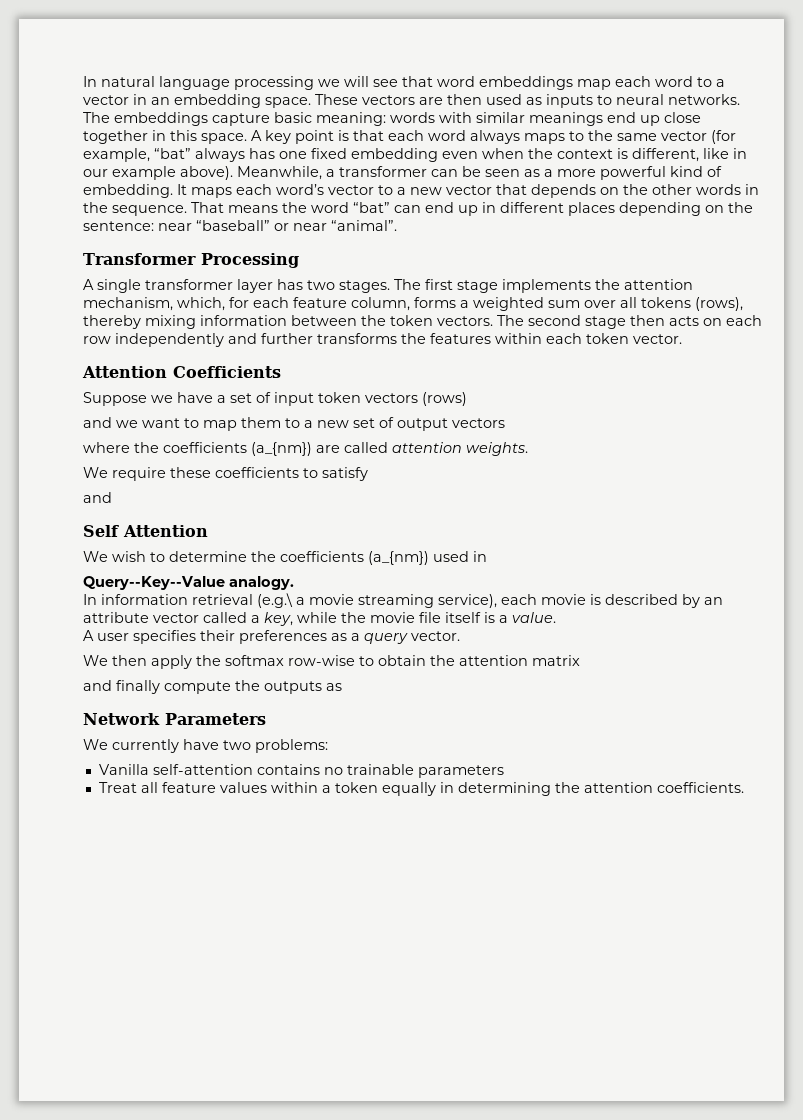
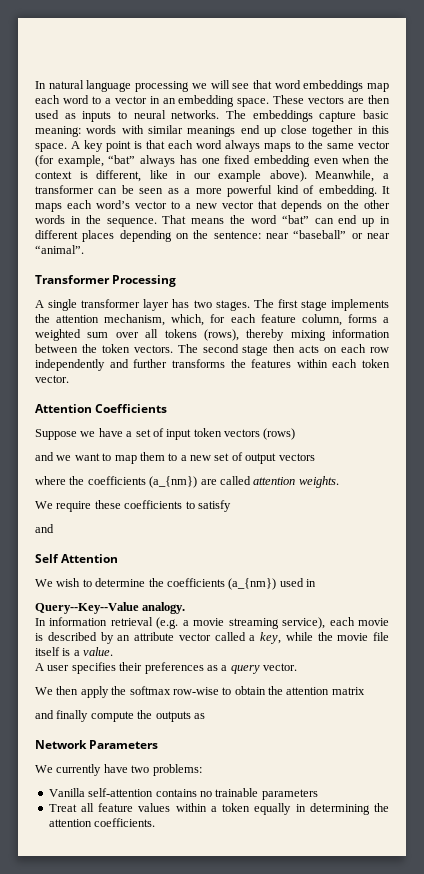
[257,593,293,608] (e.g.\ -> [156,617,179,629] (e.g.

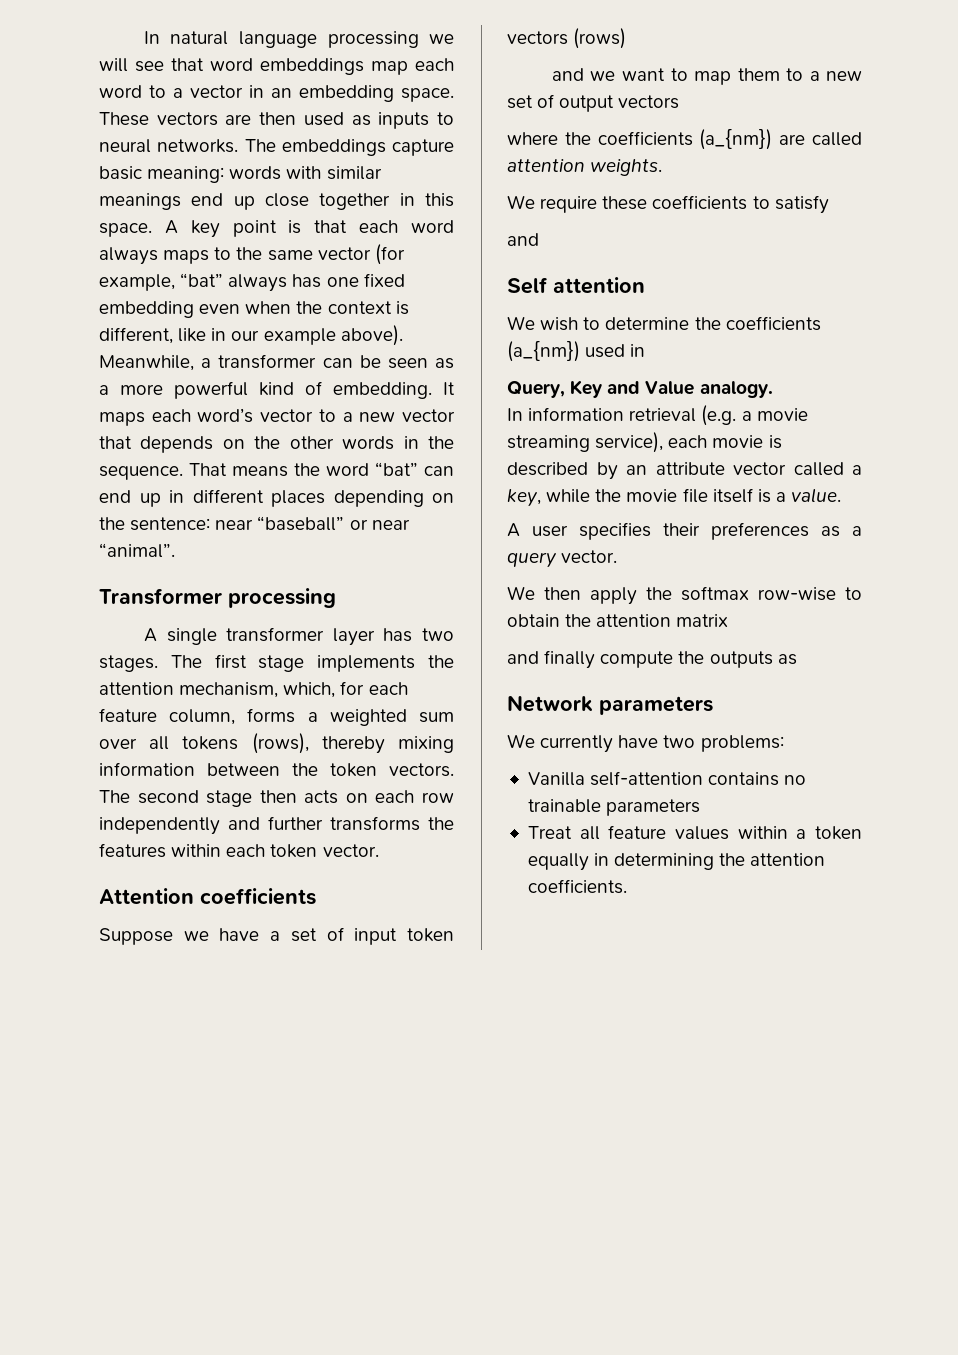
[112,275,177,287] Processing -> [228,588,336,608] processing
[95,404,168,413] Coefficients -> [200,888,316,905] coefficients
[61,554,119,563] Attention -> [553,277,645,294] attention
[35,602,139,614] Query--Key--Value -> [507,380,695,398] Query, Key and Value
[89,740,159,749] Parameters -> [599,696,713,715] parameters

